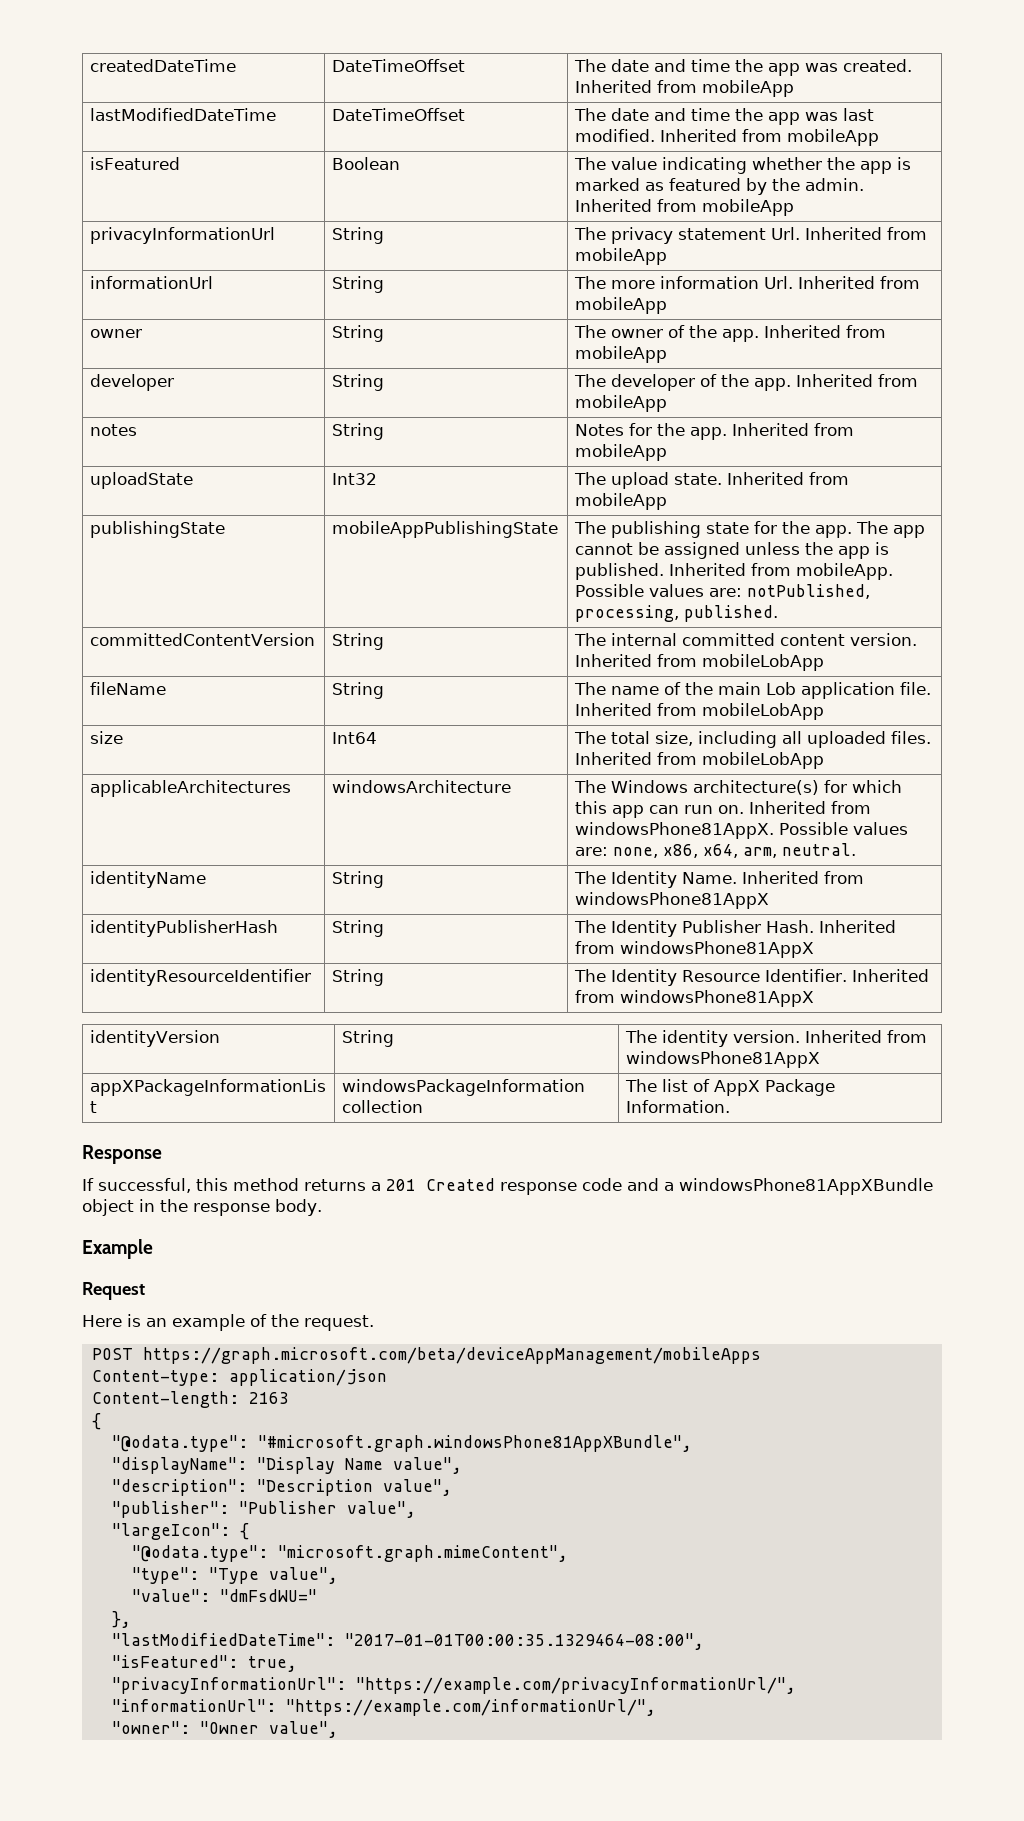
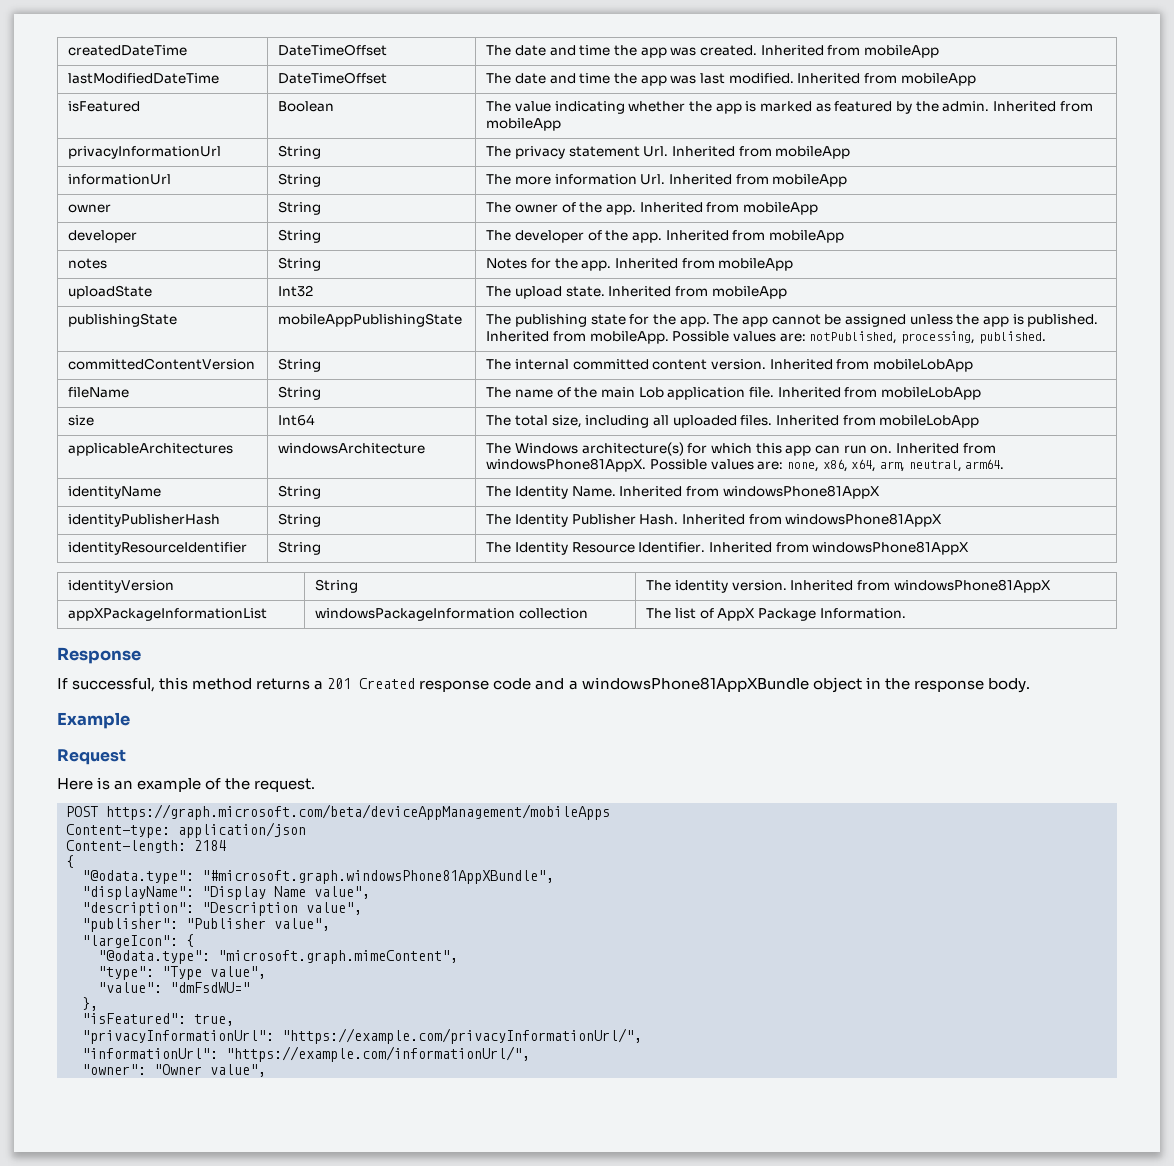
[782,843,857,856] neutral. -> [908,459,1005,472] neutral, arm64.
[248,1392,289,1404] 2163 -> [194,840,226,851] 2184
[111,1633,704,1650] // "lastModifiedDateTime": "2017-01-01T00:00:35.1329464-08:00", -> (98, 1004) none

